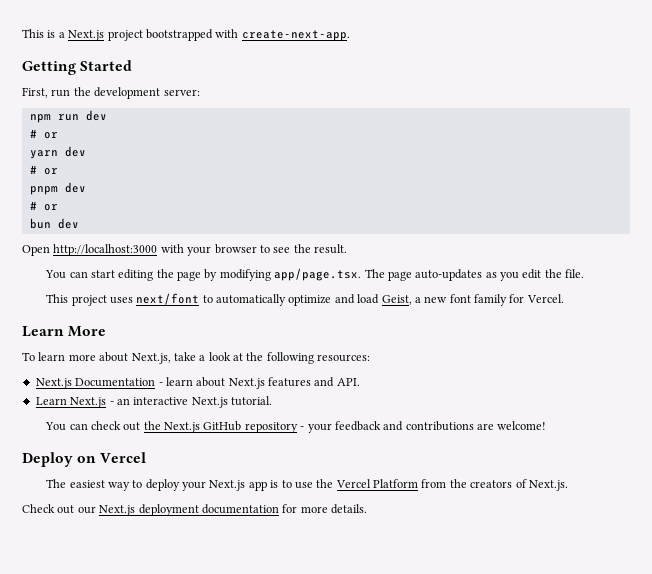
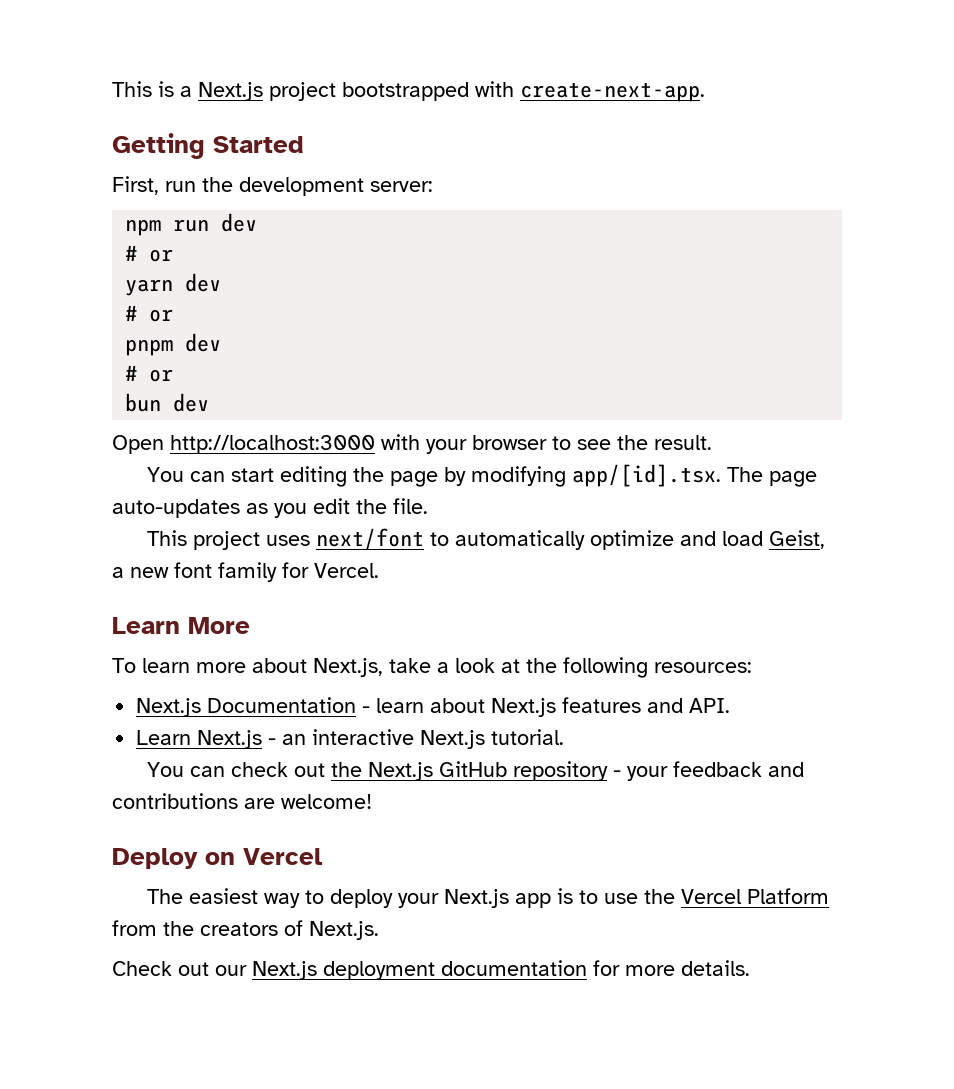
[274,268,362,281] app/page.tsx. -> [571,464,721,487] app/[id].tsx.

